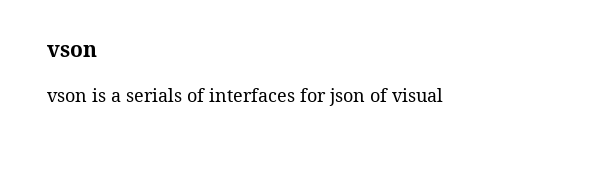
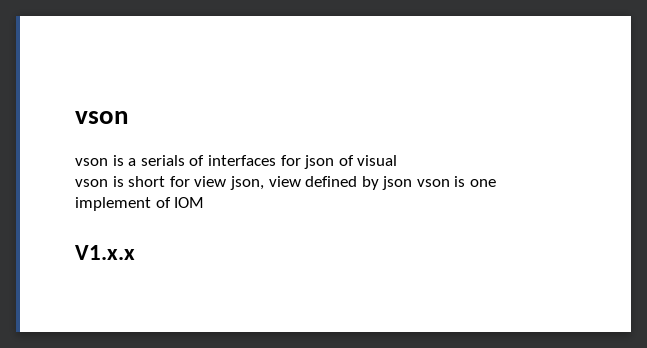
(443, 95) none -> [75,176,497,190] [75,197,205,211] [75,245,135,260] // vson is short for view json, view defined by json vson is one implement of IOM // V1.x.x

